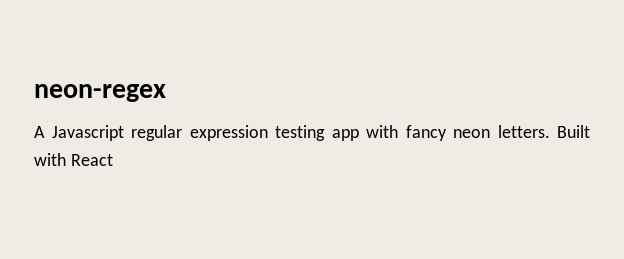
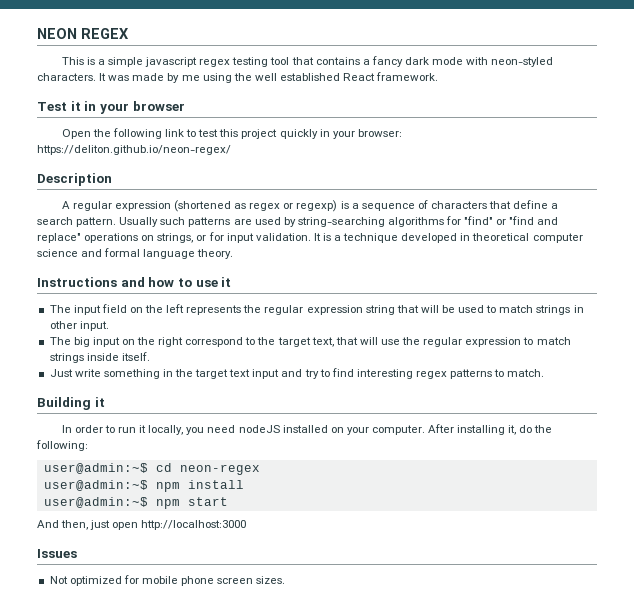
[34,84,166,102] [34,125,590,141] [34,153,113,166] neon-regex // A Javascript regular expression testing app with fancy neon letters. Built with React -> [37,28,129,39] [61,56,554,67] [37,72,439,83] [37,101,185,114] [61,128,402,139] [37,145,231,155] [37,173,112,186] [61,200,559,212] [37,216,559,227] [37,232,583,243] [37,248,234,259] [37,277,232,287] [49,304,584,315] [49,321,109,331] [49,337,571,347] [49,352,150,363] [49,368,545,379] [37,397,105,410] [61,424,553,435] [36,440,88,451] [43,463,260,475] [43,480,244,492] [43,497,228,509] [37,520,247,530] [37,549,77,558] [49,575,286,586] NEON REGEX // This is a simple javascript regex testing tool that contains a fancy dark mode with neon-styled characters. It was made by me using the well established React framework. // Test it in your browser // Open the following link to test this project quickly in your browser: https://deliton.github.io/neon-regex/ // Description // A regular expression (shortened as regex or regexp) is a sequence of characters that define a search pattern. Usually such patterns are used by string-searching algorithms for "find" or "find and replace" operations on strings, or for input validation. It is a technique developed in theoretical computer science and formal language theory. // Instructions and how to use it // The input field on the left represents the regular expression string that will be used to match strings in other input. // The big input on the right correspond to the target text, that will use the regular expression to match strings inside itself. // Just write something in the target text input and try to find interesting regex patterns to match. // Building it // In order to run it locally, you need nodeJS installed on your computer. After installing it, do the following: // user@admin:~$ cd neon-regex // user@admin:~$ npm install // user@admin:~$ npm start // And then, just open http://localhost:3000 // Issues // Not optimized for mobile phone screen sizes.

